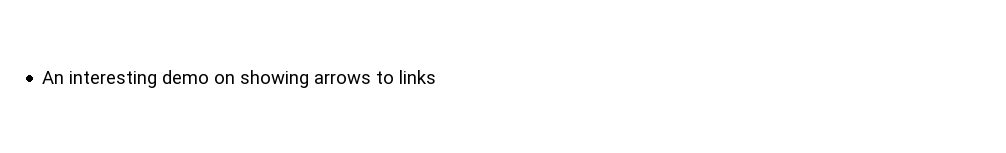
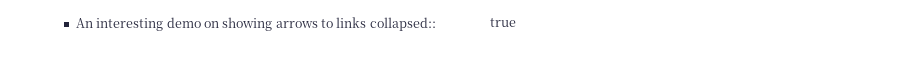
(437, 77) none -> [369,17,516,31] collapsed:: true

